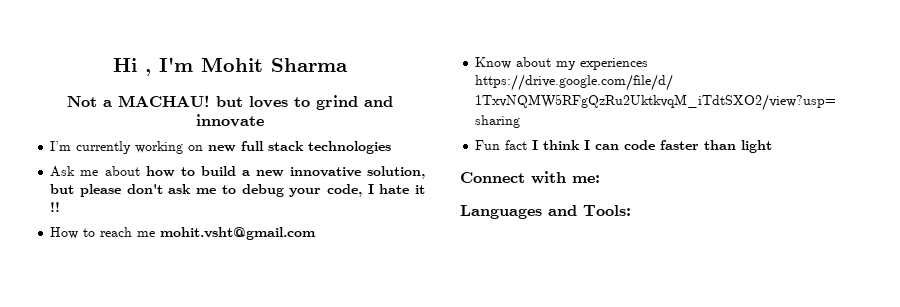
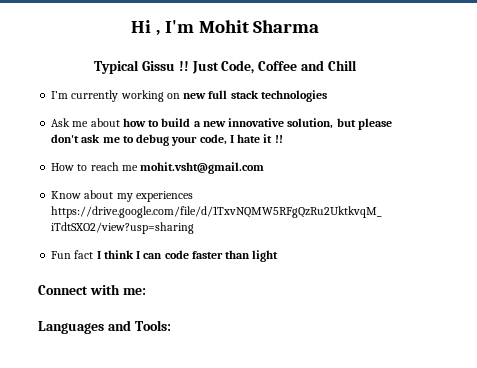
[67,95,393,110] [196,114,264,127] Not a MACHAU! but loves to grind and innovate -> [94,60,357,74] Typical Gissu !! Just Code, Coffee and Chill

